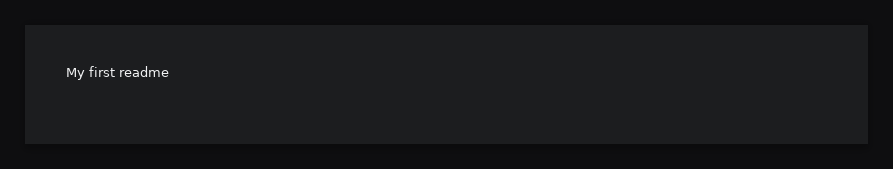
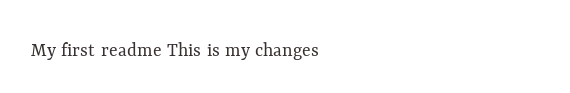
(169, 71) none -> [167,42,320,60] This is my changes

